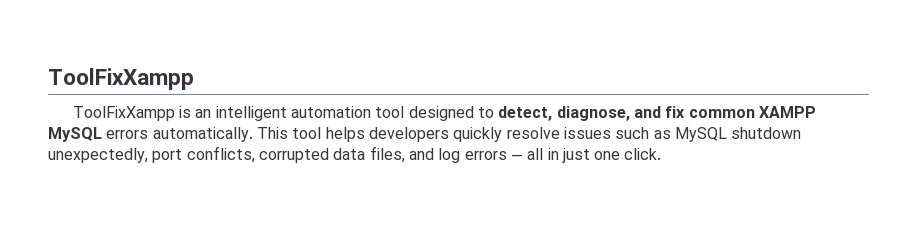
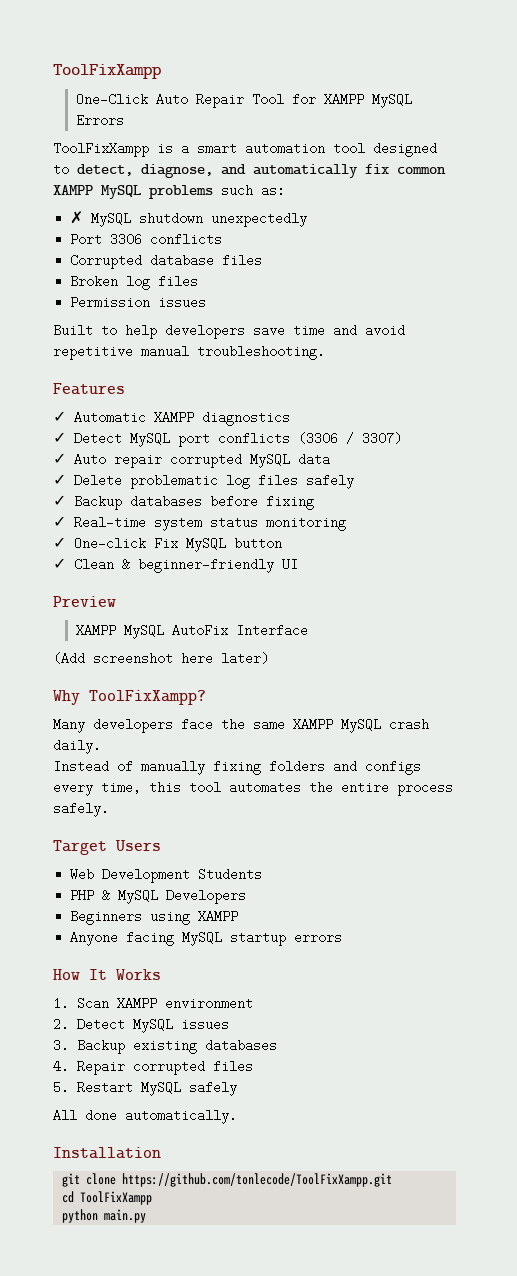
[48,68,194,90] ToolFixXampp -> [53,64,161,79] [76,93,413,108] [76,114,125,127] ToolFixXampp // One-Click Auto Repair Tool for XAMPP MySQL Errors
[195,106,287,121] an intelligent -> [181,142,237,155] a smart
(661, 112) none -> [253,164,358,178] automatically
[106,127,802,142] [48,146,662,163] errors automatically. This tool helps developers quickly resolve issues such as MySQL shutdown unexpectedly, port conflicts, corrupted data files, and log errors — all in just one click. -> [149,184,285,199] [70,211,308,227] [70,233,223,246] [70,254,263,269] [70,275,199,290] [70,296,207,309] [53,324,405,339] [53,345,325,360] [53,383,125,395] [53,411,290,426] [53,432,402,447] [53,453,330,468] [53,474,354,489] [53,495,314,510] [53,516,346,531] [53,537,282,552] [53,558,298,573] [53,596,116,607] [76,624,309,639] [53,652,269,665] [53,690,206,705] [53,718,429,733] [53,739,101,754] [53,760,421,775] [53,781,453,796] [53,802,109,817] [53,840,161,855] [70,868,263,883] [70,889,247,904] [70,910,239,925] [70,931,343,946] [53,969,161,980] [53,997,253,1010] [53,1018,229,1033] [53,1039,277,1054] [53,1060,253,1075] [53,1081,237,1096] [53,1109,237,1124] [53,1147,161,1159] [62,1173,393,1187] [62,1191,153,1205] [62,1209,147,1223] problems such as: // ✗ MySQL shutdown unexpectedly // Port 3306 conflicts // Corrupted database files // Broken log files // Permission issues // Built to help developers save time and avoid repetitive manual troubleshooting. // Features // ✓ Automatic XAMPP diagnostics // ✓ Detect MySQL port conflicts (3306 / 3307) // ✓ Auto repair corrupted MySQL data // ✓ Delete problematic log files safely // ✓ Backup databases before fixing // ✓ Real-time system status monitoring // ✓ One-click Fix MySQL button // ✓ Clean & beginner-friendly UI // Preview // XAMPP MySQL AutoFix Interface // (Add screenshot here later) // Why ToolFixXampp? // Many developers face the same XAMPP MySQL crash daily. // Instead of manually fixing folders and configs every time, this tool automates the entire process safely. // Target Users // Web Development Students // PHP & MySQL Developers // Beginners using XAMPP // Anyone facing MySQL startup errors // How It Works // 1. Scan XAMPP environment // 2. Detect MySQL issues // 3. Backup existing databases // 4. Repair corrupted files // 5. Restart MySQL safely // All done automatically. // Installation // git clone https://github.com/tonlecode/ToolFixXampp.git // cd ToolFixXampp // python main.py

